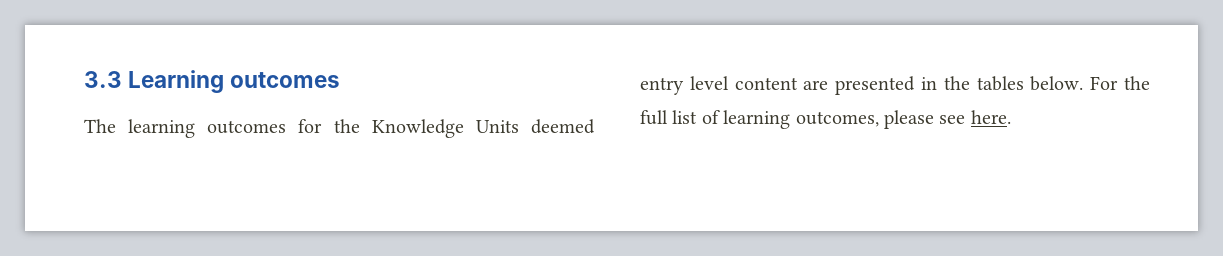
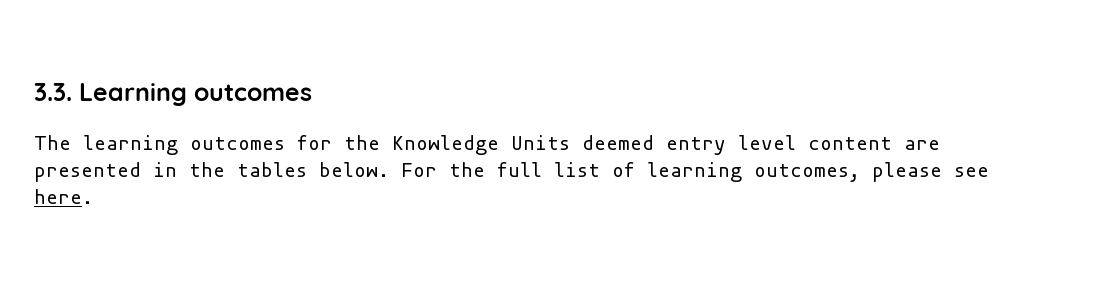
[84,71,122,88] 3.3 -> [34,83,72,101] 3.3.

